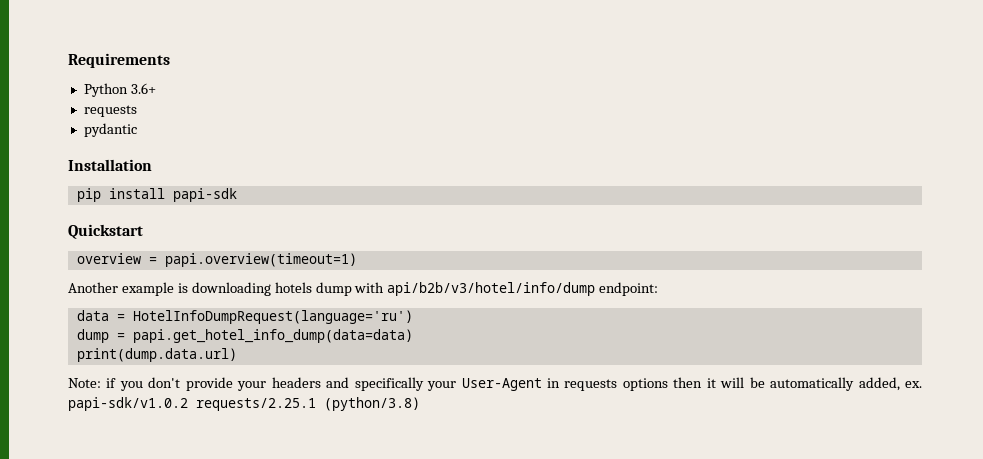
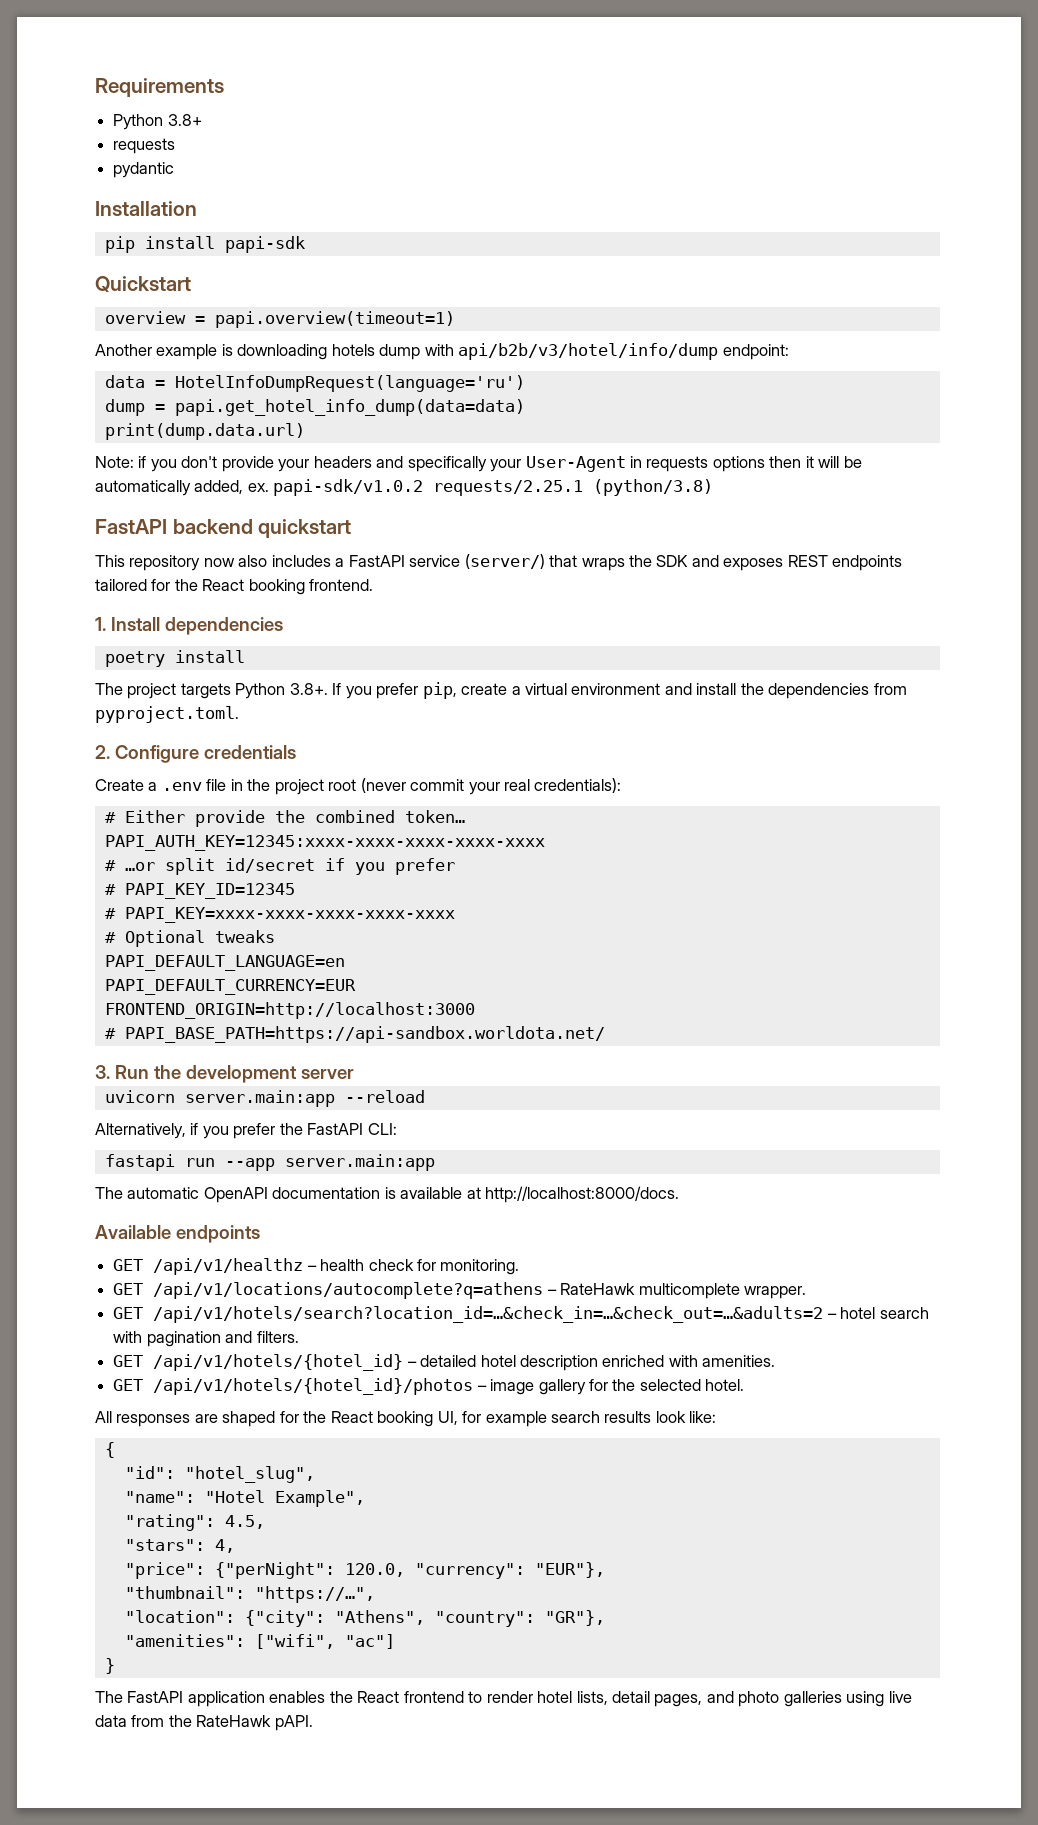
[130,83,156,94] 3.6+ -> [167,114,202,126] 3.8+
(420, 404) none -> [95,519,352,538] [95,554,903,571] [95,579,374,595] [95,617,283,635] [104,650,245,667] [95,682,907,699] [95,706,239,723] [95,745,296,763] [95,778,622,795] [104,810,465,827] [104,835,545,851] [104,858,455,875] [104,883,295,899] [104,907,455,923] [104,930,275,947] [104,955,345,971] [104,979,356,995] [104,1002,475,1019] [104,1026,605,1043] [95,1065,354,1083] [104,1090,425,1107] [95,1123,397,1139] [104,1154,435,1171] [95,1186,680,1203] [95,1225,260,1243] [113,1258,520,1275] [113,1282,806,1299] [113,1306,929,1323] [113,1331,299,1347] [113,1354,776,1371] [113,1378,745,1395] [95,1411,717,1427] [104,1442,115,1458] [124,1466,315,1483] [124,1490,365,1507] [124,1514,265,1531] [124,1539,235,1553] [124,1562,605,1579] [124,1586,375,1603] [124,1610,605,1627] [124,1634,395,1649] [104,1658,115,1674] [95,1691,912,1707] [95,1715,313,1731] // FastAPI backend quickstart // This repository now also includes a FastAPI service (server/) that wraps the SDK and exposes REST endpoints tailored for the React booking frontend. // 1. Install dependencies // poetry install // The project targets Python 3.8+. If you prefer pip, create a virtual environment and install the dependencies from pyproject.toml. // 2. Configure credentials // Create a .env file in the project root (never commit your real credentials): // # Either provide the combined token… // PAPI_AUTH_KEY=12345:xxxx-xxxx-xxxx-xxxx-xxxx // # …or split id/secret if you prefer // # PAPI_KEY_ID=12345 // # PAPI_KEY=xxxx-xxxx-xxxx-xxxx-xxxx // # Optional tweaks // PAPI_DEFAULT_LANGUAGE=en // PAPI_DEFAULT_CURRENCY=EUR // FRONTEND_ORIGIN=http://localhost:3000 // # PAPI_BASE_PATH=https://api-sandbox.worldota.net/ // 3. Run the development server // uvicorn server.main:app --reload // Alternatively, if you prefer the FastAPI CLI: // fastapi run --app server.main:app // The automatic OpenAPI documentation is available at http://localhost:8000/docs. // Available endpoints // GET /api/v1/healthz – health check for monitoring. // GET /api/v1/locations/autocomplete?q=athens – RateHawk multicomplete wrapper. // GET /api/v1/hotels/search?location_id=…&check_in=…&check_out=…&adults=2 – hotel search with pagination and filters. // GET /api/v1/hotels/{hotel_id} – detailed hotel description enriched with amenities. // GET /api/v1/hotels/{hotel_id}/photos – image gallery for the selected hotel. // All responses are shaped for the React booking UI, for example search results look like: // { // "id": "hotel_slug", // "name": "Hotel Example", // "rating": 4.5, // "stars": 4, // "price": {"perNight": 120.0, "currency": "EUR"}, // "thumbnail": "https://…", // "location": {"city": "Athens", "country": "GR"}, // "amenities": ["wifi", "ac"] // } // The FastAPI application enables the React frontend to render hotel lists, detail pages, and photo galleries using live data from the RateHawk pAPI.

